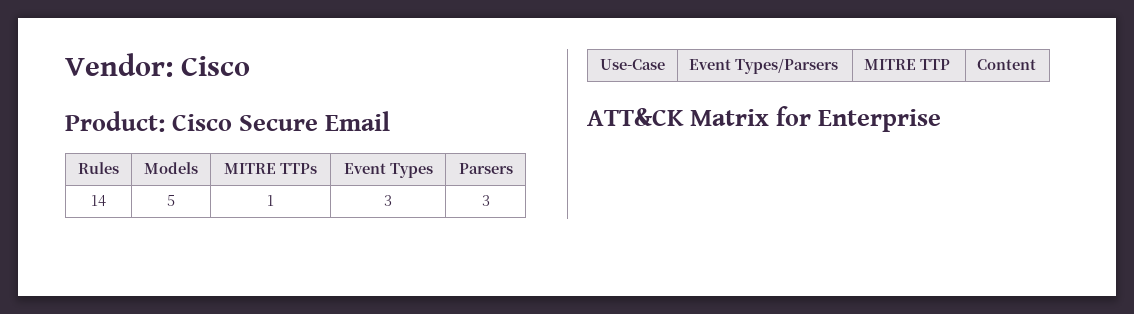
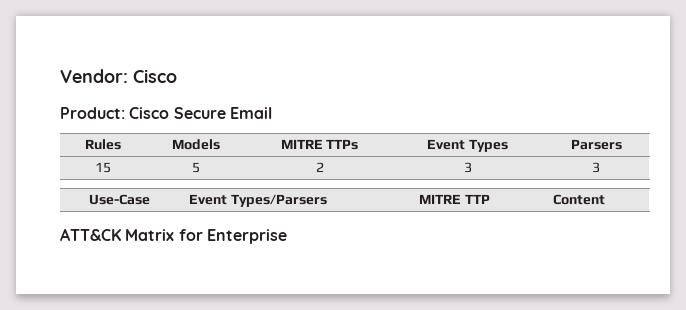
[91,195,106,207] 14 -> [94,162,111,173] 15
[267,195,274,206] 1 -> [315,162,324,172] 2

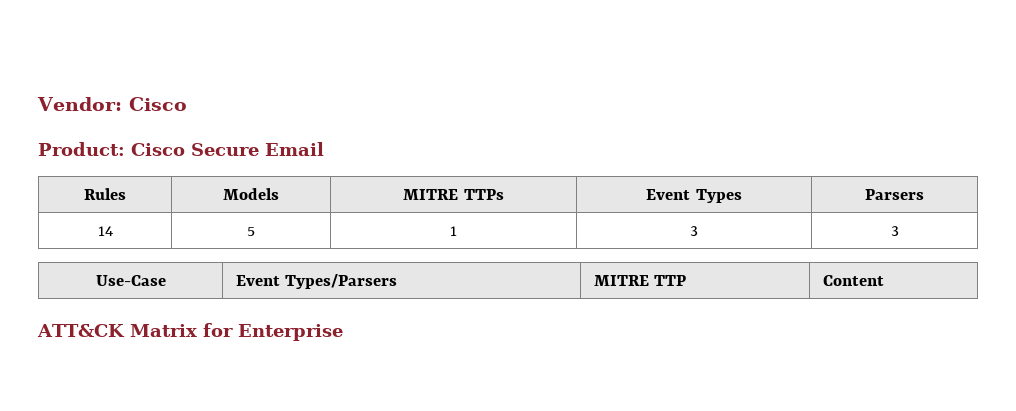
[94,162,111,173] 15 -> [97,226,113,236] 14
[315,162,324,172] 2 -> [450,226,457,236] 1

